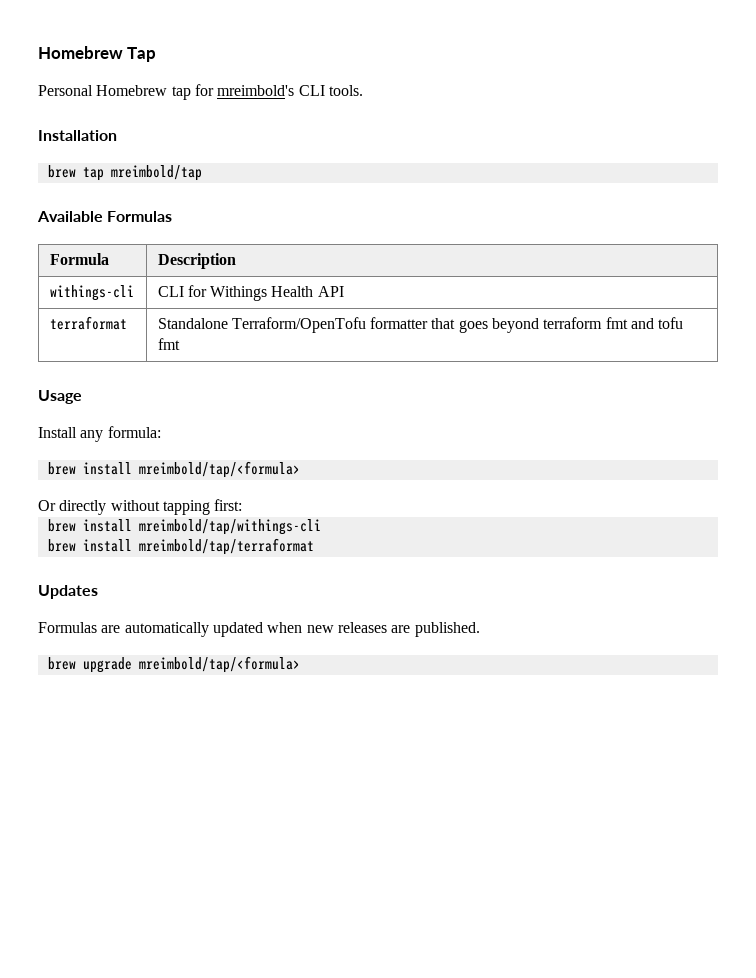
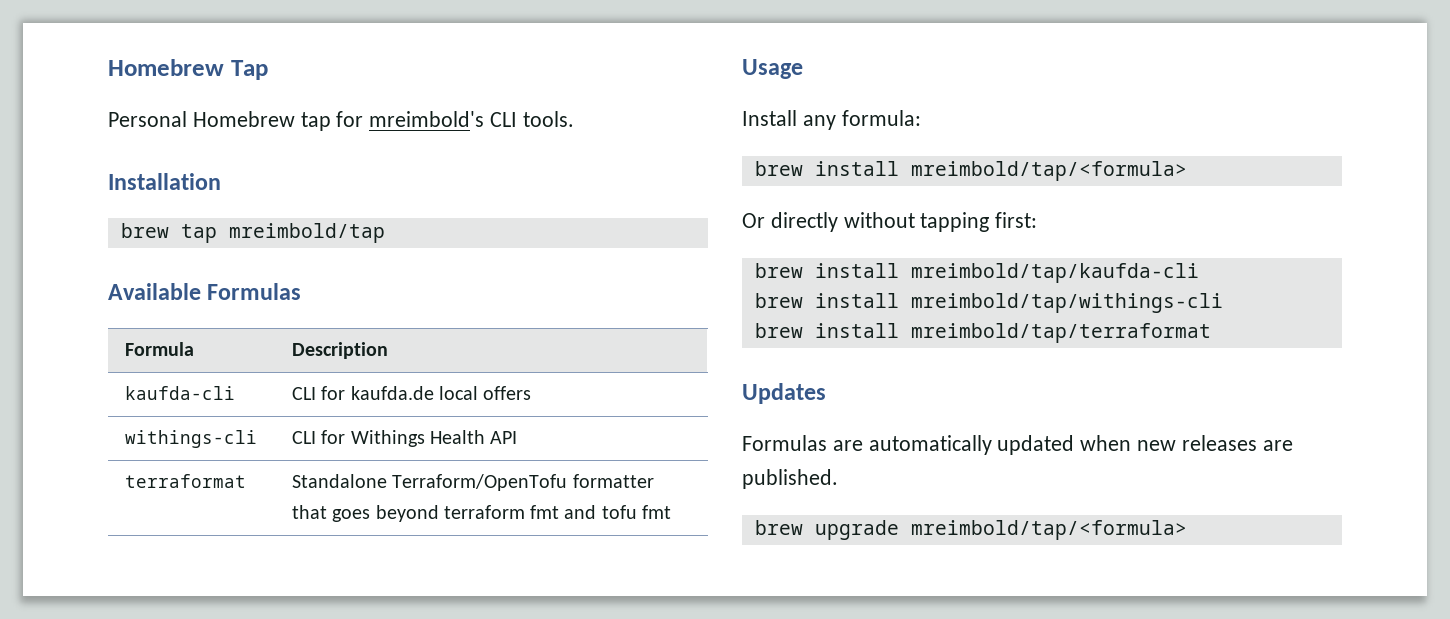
(236, 261) none -> [125,386,236,400] [292,386,532,400] // kaufda-cli | CLI for kaufda.de local offers
(243, 505) none -> [754,263,1199,283] // brew install mreimbold/tap/kaufda-cli

